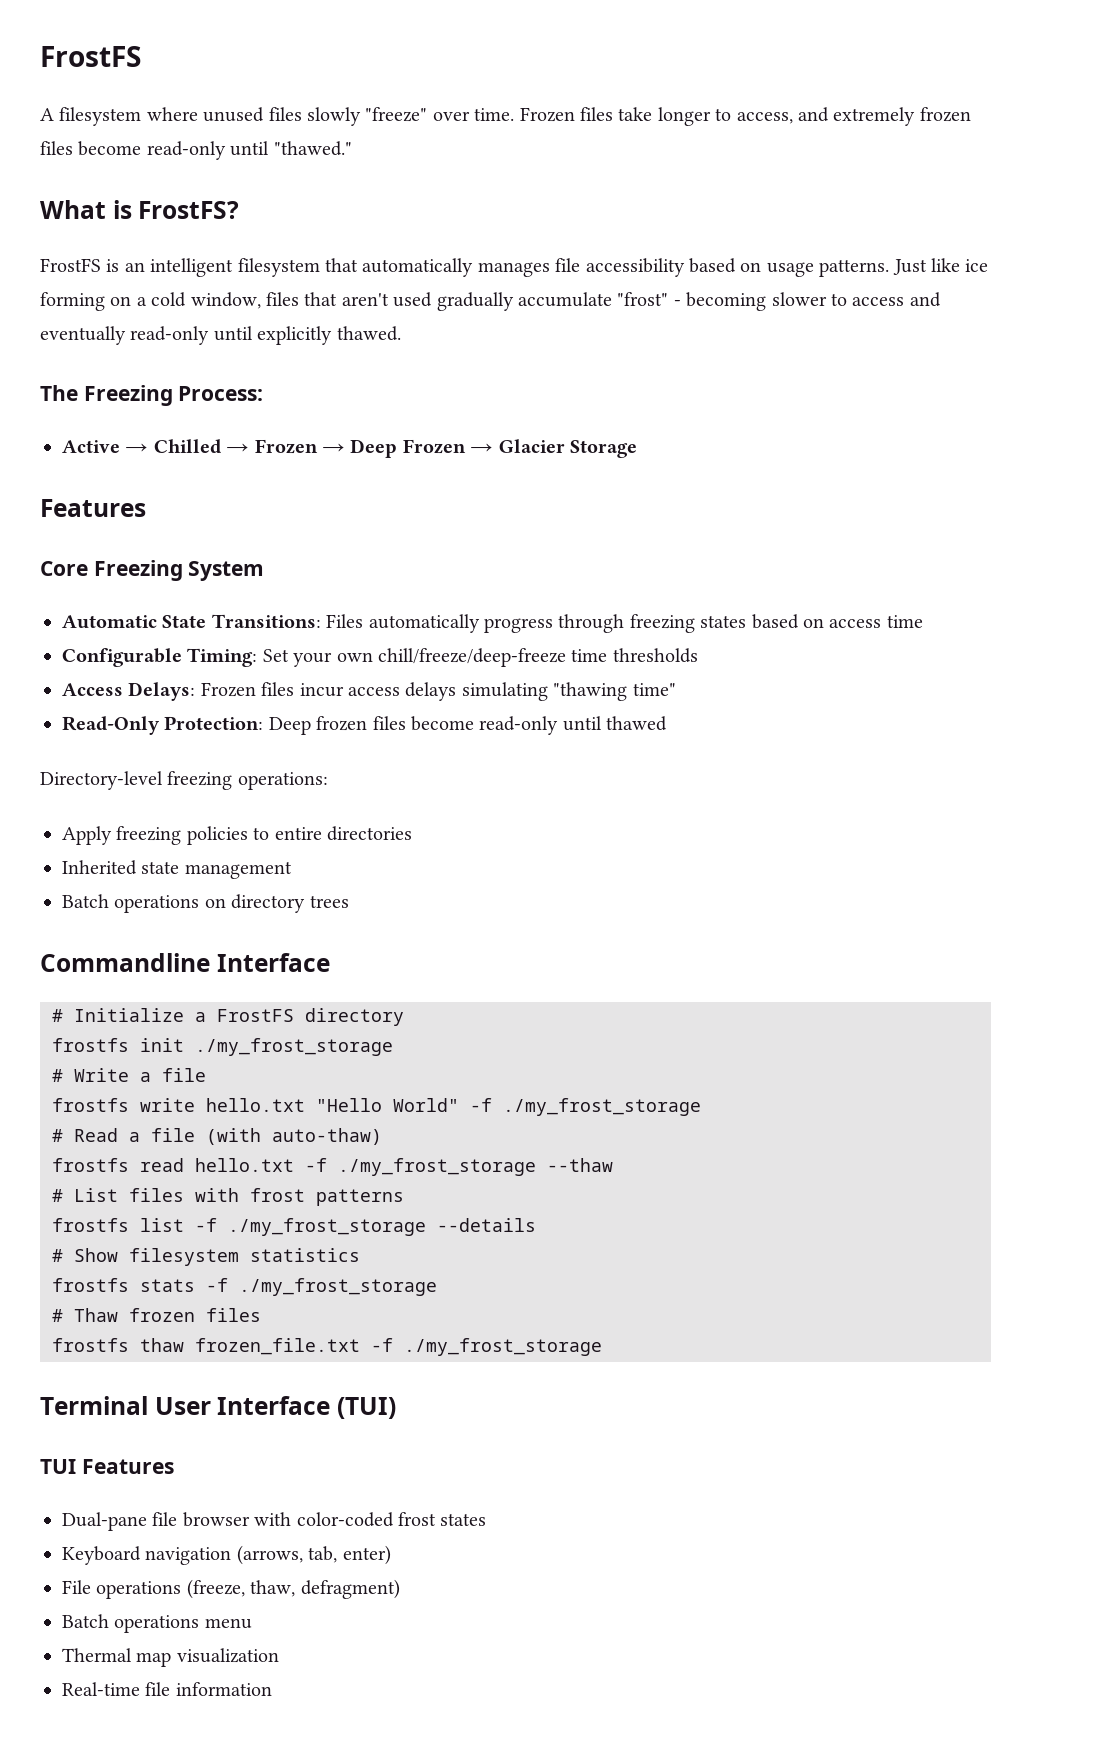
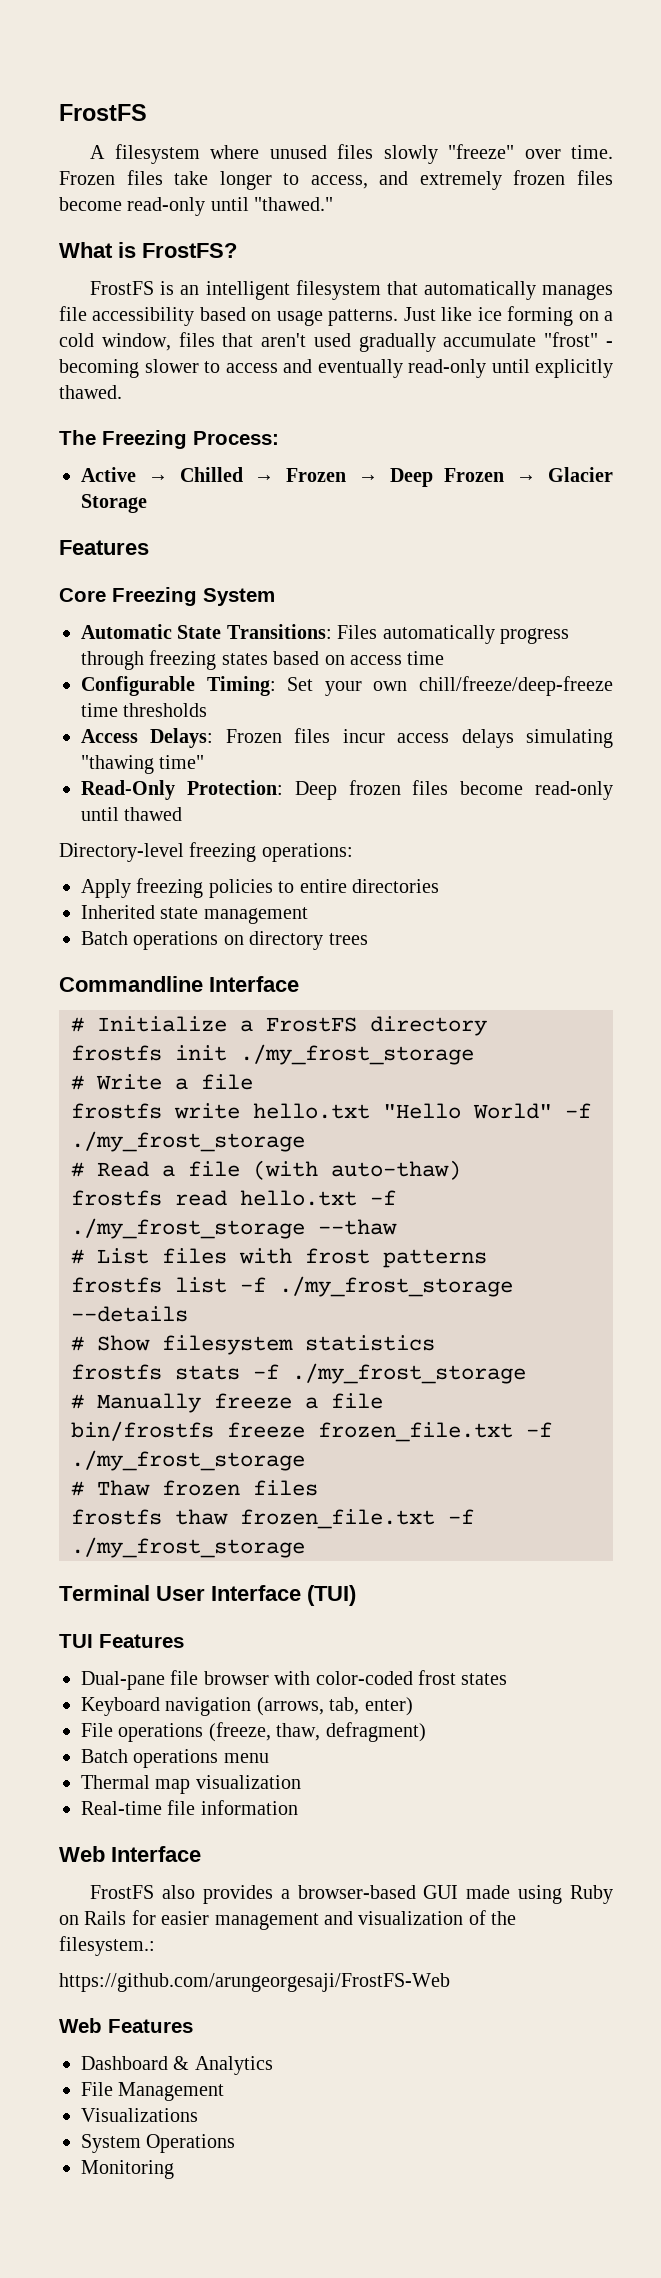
(437, 1287) none -> [71,1393,383,1413] [71,1421,552,1442] [71,1450,305,1471] // # Manually freeze a file // bin/frostfs freeze frozen_file.txt -f ./my_frost_storage
(272, 1689) none -> [59,1846,201,1862] [90,1885,613,1904] [59,1910,517,1930] [59,1936,155,1956] [59,1973,450,1992] [59,2018,193,2033] [81,2056,273,2075] [81,2082,225,2101] [81,2108,198,2122] [81,2134,236,2153] [81,2160,174,2179] // Web Interface // FrostFS also provides a browser-based GUI made using Ruby on Rails for easier management and visualization of the filesystem.: // https://github.com/arungeorgesaji/FrostFS-Web // Web Features // Dashboard & Analytics // File Management // Visualizations // System Operations // Monitoring

